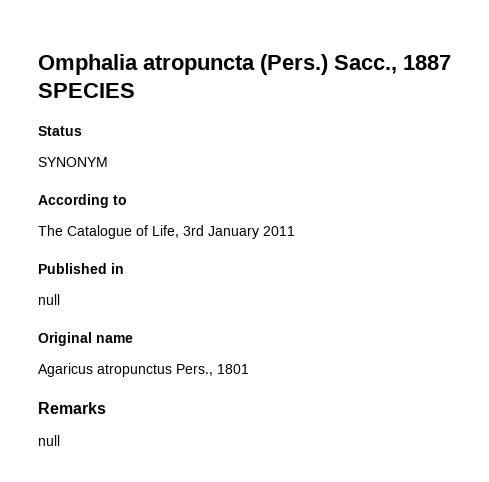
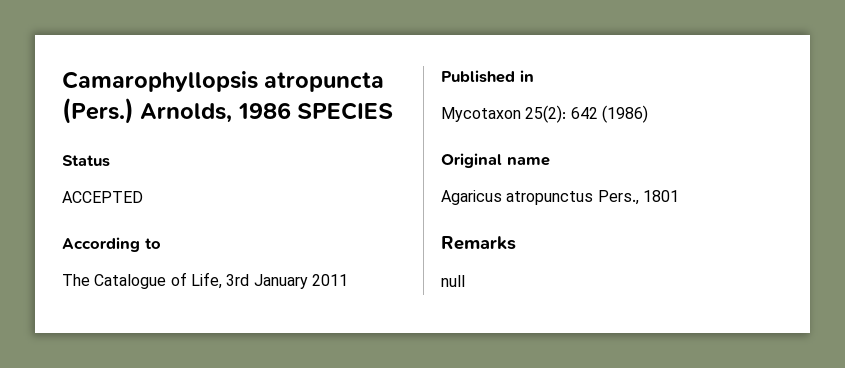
[38,54,138,75] Omphalia -> [62,71,258,92] Camarophyllopsis
[334,55,451,74] Sacc., 1887 -> [140,102,291,123] Arnolds, 1986
[38,157,108,167] SYNONYM -> [62,191,143,203] ACCEPTED
[38,294,60,305] null -> [441,105,648,123] Mycotaxon 25(2): 642 (1986)

